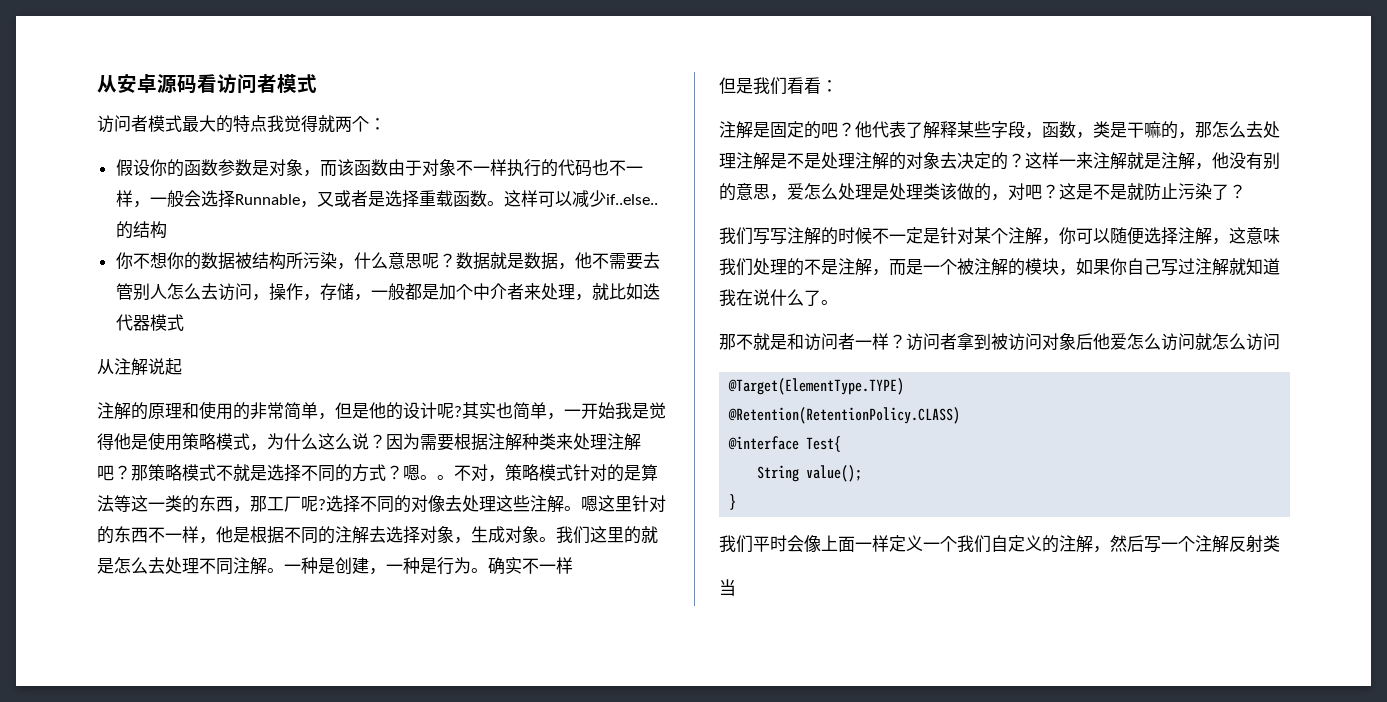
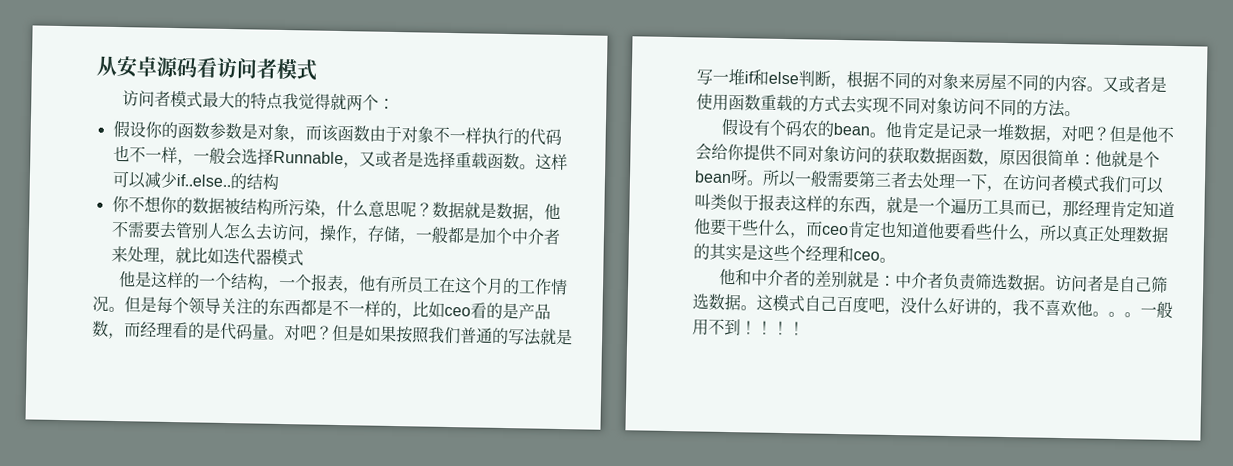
[97,358,182,376] [97,401,666,420] [97,432,641,451] [97,464,658,482] [97,495,666,513] [97,526,658,544] [97,557,573,575] [719,77,838,95] [719,121,1280,139] [719,152,1280,170] [719,183,1246,201] [719,227,1280,245] [719,258,1280,276] [719,289,838,306] [719,333,1280,351] [728,378,905,395] [728,407,961,424] [728,436,842,452] [757,465,863,482] [729,494,737,510] [719,535,1280,553] [719,579,736,596] 从注解说起 // 注解的原理和使用的非常简单，但是他的设计呢?其实也简单，一开始我是觉得他是使用策略模式，为什么这么说？因为需要根据注解种类来处理注解吧？那策略模式不就是选择不同的方式？嗯。。不对，策略模式针对的是算法等这一类的东西，那工厂呢?选择不同的对像去处理这些注解。嗯这里针对的东西不一样，他是根据不同的注解去选择对象，生成对象。我们这里的就是怎么去处理不同注解。一种是创建，一种是行为。确实不一样 // 但是我们看看： // 注解是固定的吧？他代表了解释某些字段，函数，类是干嘛的，那怎么去处理注解是不是处理注解的对象去决定的？这样一来注解就是注解，他没有别的意思，爱怎么处理是处理类该做的，对吧？这是不是就防止污染了？ // 我们写写注解的时候不一定是针对某个注解，你可以随便选择注解，这意味我们处理的不是注解，而是一个被注解的模块，如果你自己写过注解就知道我在说什么了。 // 那不就是和访问者一样？访问者拿到被访问对象后他爱怎么访问就怎么访问 // @Target(ElementType.TYPE) // @Retention(RetentionPolicy.CLASS) // @interface Test{ // String value(); // } // 我们平时会像上面一样定义一个我们自定义的注解，然后写一个注解反射类 // 当 -> [117,271,568,296] [92,295,551,320] [92,320,573,346] [696,68,1167,94] [696,93,1081,118] [720,118,1174,144] [695,143,1160,168] [694,169,1165,194] [694,193,1175,219] [693,218,1169,243] [693,243,896,264] [718,268,1168,293] [692,293,1173,319] [692,318,805,336] 他是这样的一个结构，一个报表，他有所员工在这个月的工作情况。但是每个领导关注的东西都是不一样的，比如ceo看的是产品数，而经理看的是代码量。对吧？但是如果按照我们普通的写法就是写一堆if和else判断，根据不同的对象来房屋不同的内容。又或者是使用函数重载的方式去实现不同对象访问不同的方法。 // 假设有个码农的bean。他肯定是记录一堆数据，对吧？但是他不会给你提供不同对象访问的获取数据函数，原因很简单：他就是个bean呀。所以一般需要第三者去处理一下，在访问者模式我们可以叫类似于报表这样的东西，就是一个遍历工具而已，那经理肯定知道他要干些什么，而ceo肯定也知道他要看些什么，所以真正处理数据的其实是这些个经理和ceo。 // 他和中介者的差别就是：中介者负责筛选数据。访问者是自己筛选数据。这模式自己百度吧，没什么好讲的，我不喜欢他。。。一般用不到！！！！

